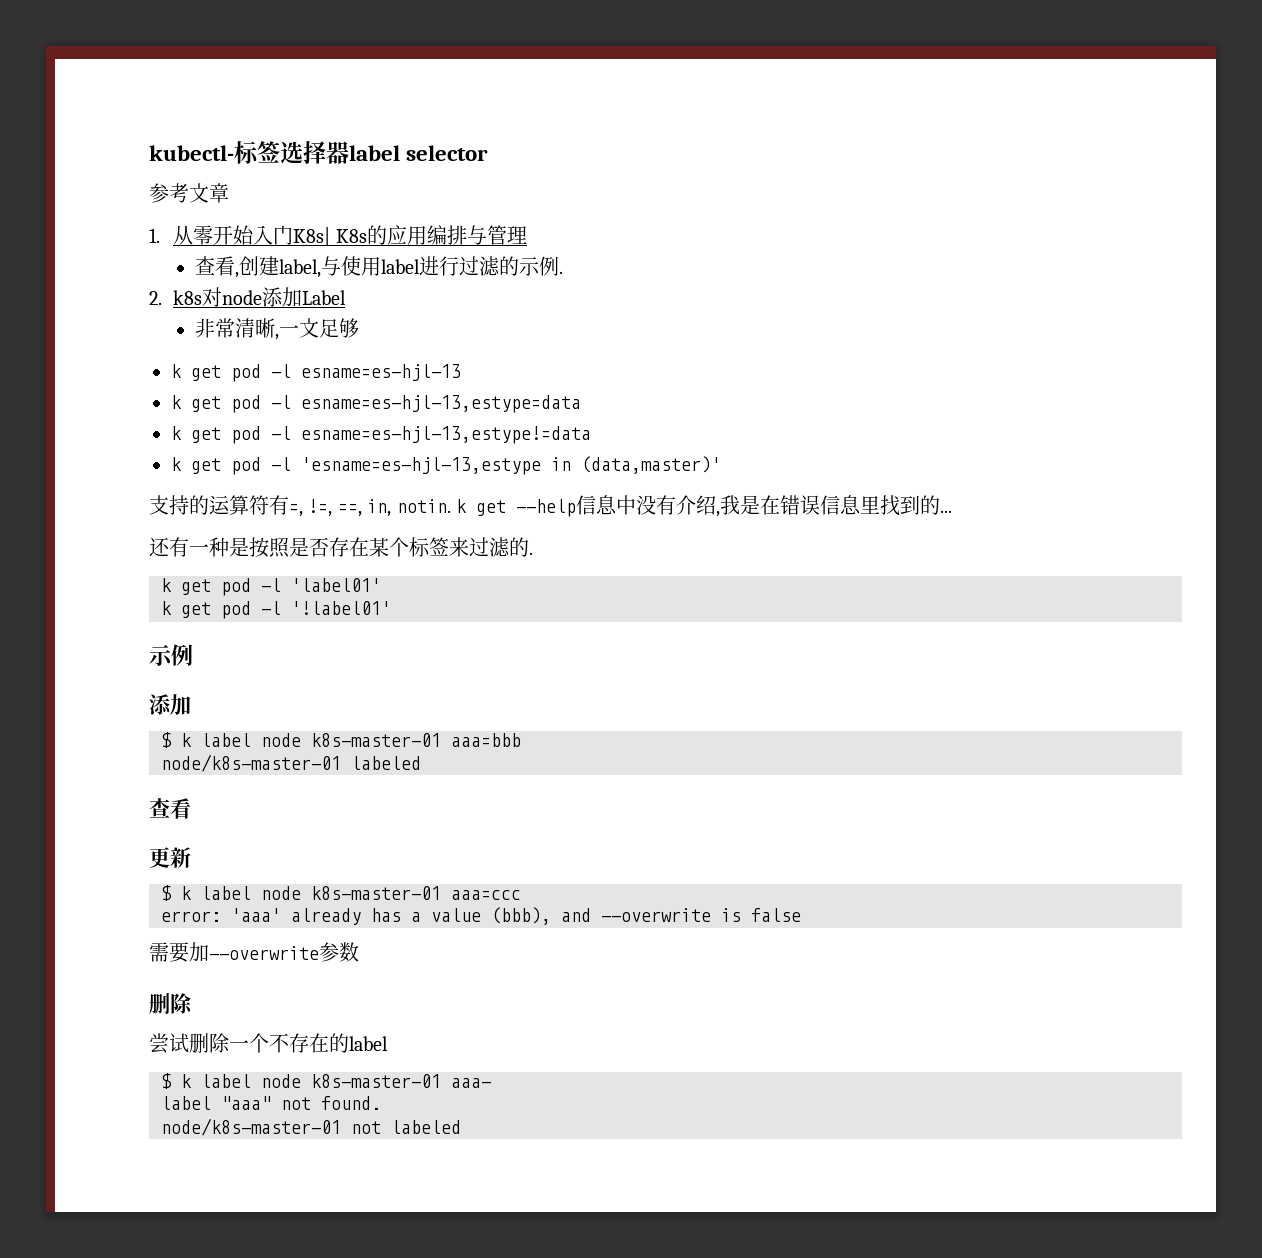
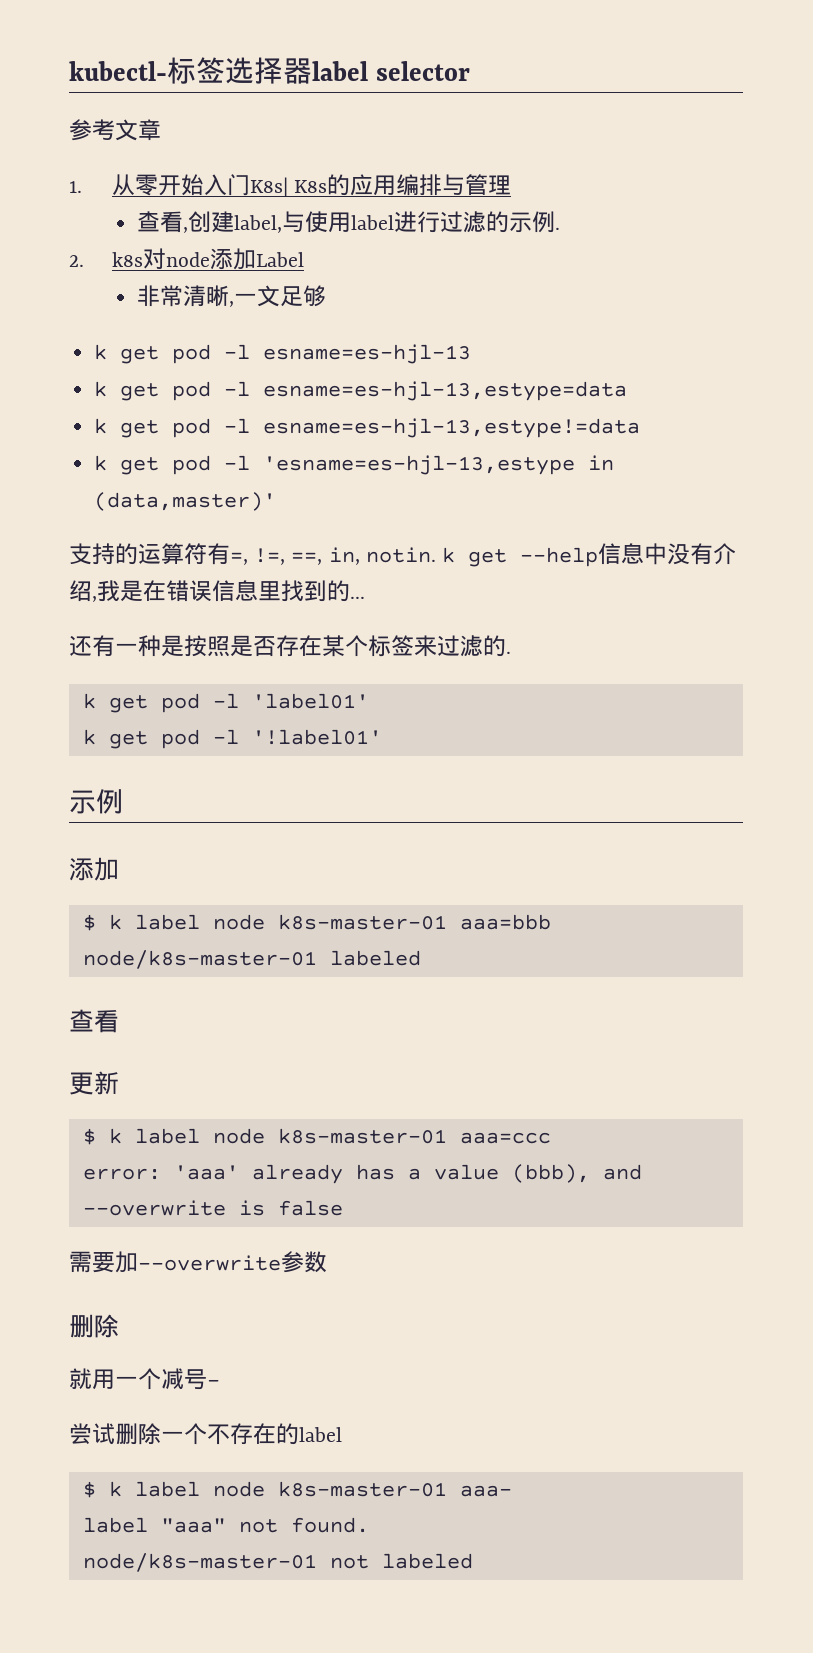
(193, 1003) none -> [69,1368,220,1390] // 就用一个减号-

